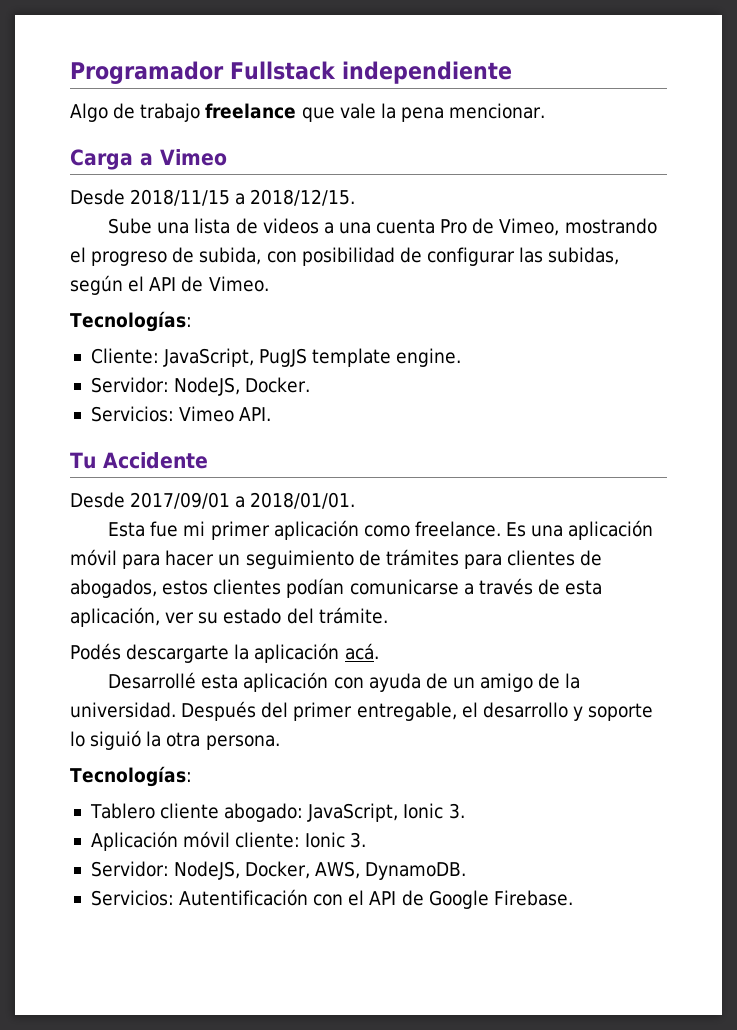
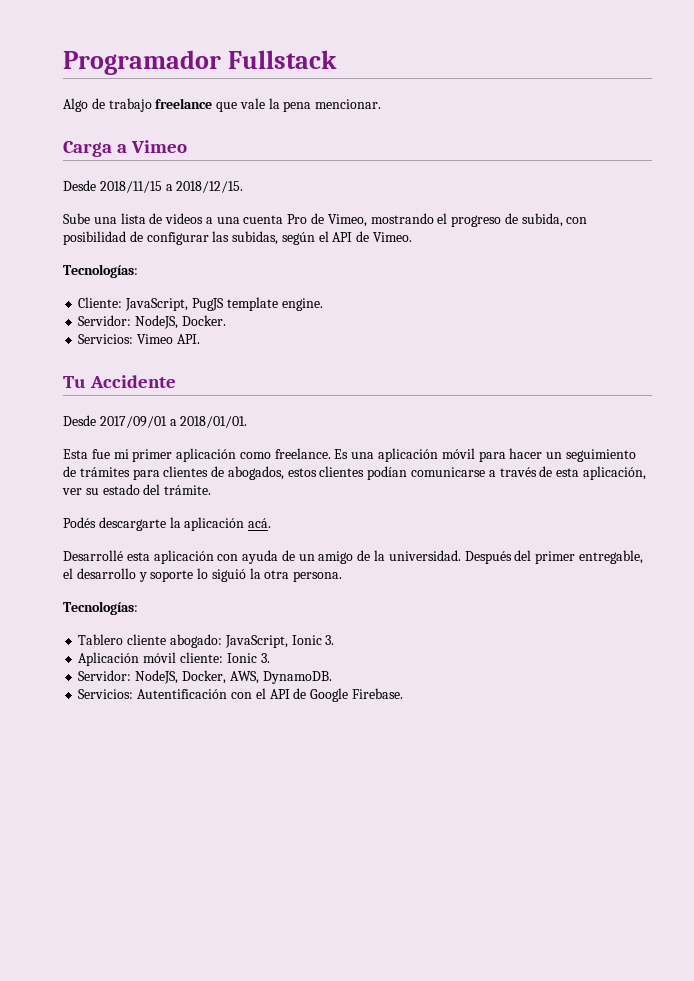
[341,61,512,84] independiente -> (337, 59) none

